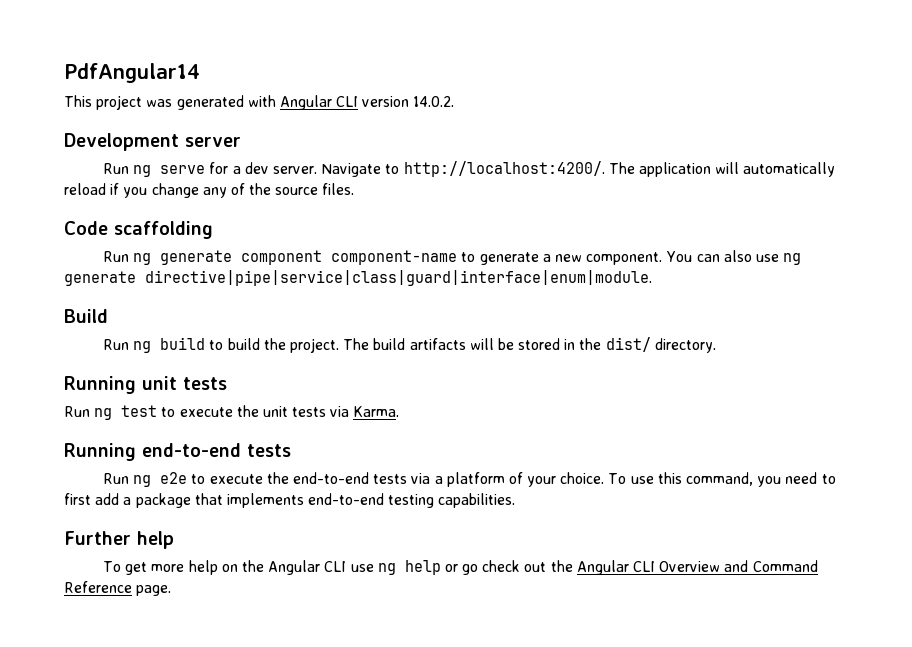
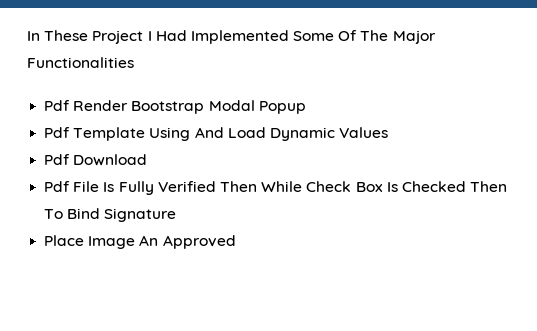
[64,63,200,83] [64,95,455,110] [64,133,241,151] [103,161,836,177] [64,183,355,198] [64,221,213,239] [103,250,802,265] [64,270,652,286] [64,309,108,323] [103,337,716,353] [64,376,227,394] [64,405,400,420] [64,443,291,461] [103,472,836,487] [64,493,516,508] [64,531,174,549] [103,560,818,575] [64,581,172,596] PdfAngular14 // This project was generated with Angular CLI version 14.0.2. // Development server // Run ng serve for a dev server. Navigate to http://localhost:4200/. The application will automatically reload if you change any of the source files. // Code scaffolding // Run ng generate component component-name to generate a new component. You can also use ng generate directive|pipe|service|class|guard|interface|enum|module. // Build // Run ng build to build the project. The build artifacts will be stored in the dist/ directory. // Running unit tests // Run ng test to execute the unit tests via Karma. // Running end-to-end tests // Run ng e2e to execute the end-to-end tests via a platform of your choice. To use this command, you need to first add a package that implements end-to-end testing capabilities. // Further help // To get more help on the Angular CLI use ng help or go check out the Angular CLI Overview and Command Reference page. -> [27,30,436,44] [27,57,134,68] [44,100,306,114] [44,127,389,141] [44,154,148,166] [44,181,508,195] [44,208,177,222] [44,235,236,249] In These Project I Had Implemented Some Of The Major Functionalities // Pdf Render Bootstrap Modal Popup // Pdf Template Using And Load Dynamic Values // Pdf Download // Pdf File Is Fully Verified Then While Check Box Is Checked Then To Bind Signature // Place Image An Approved

